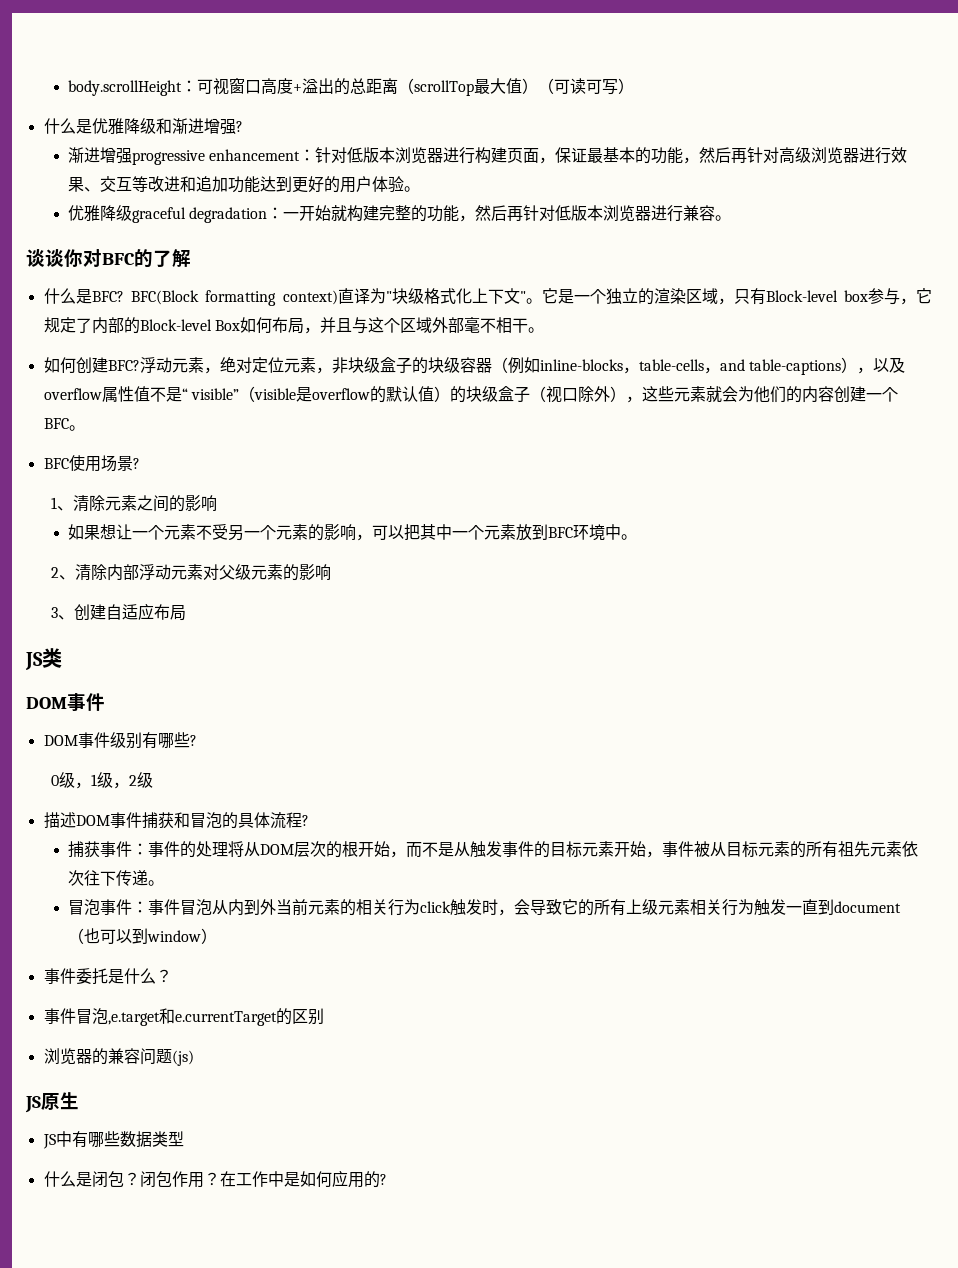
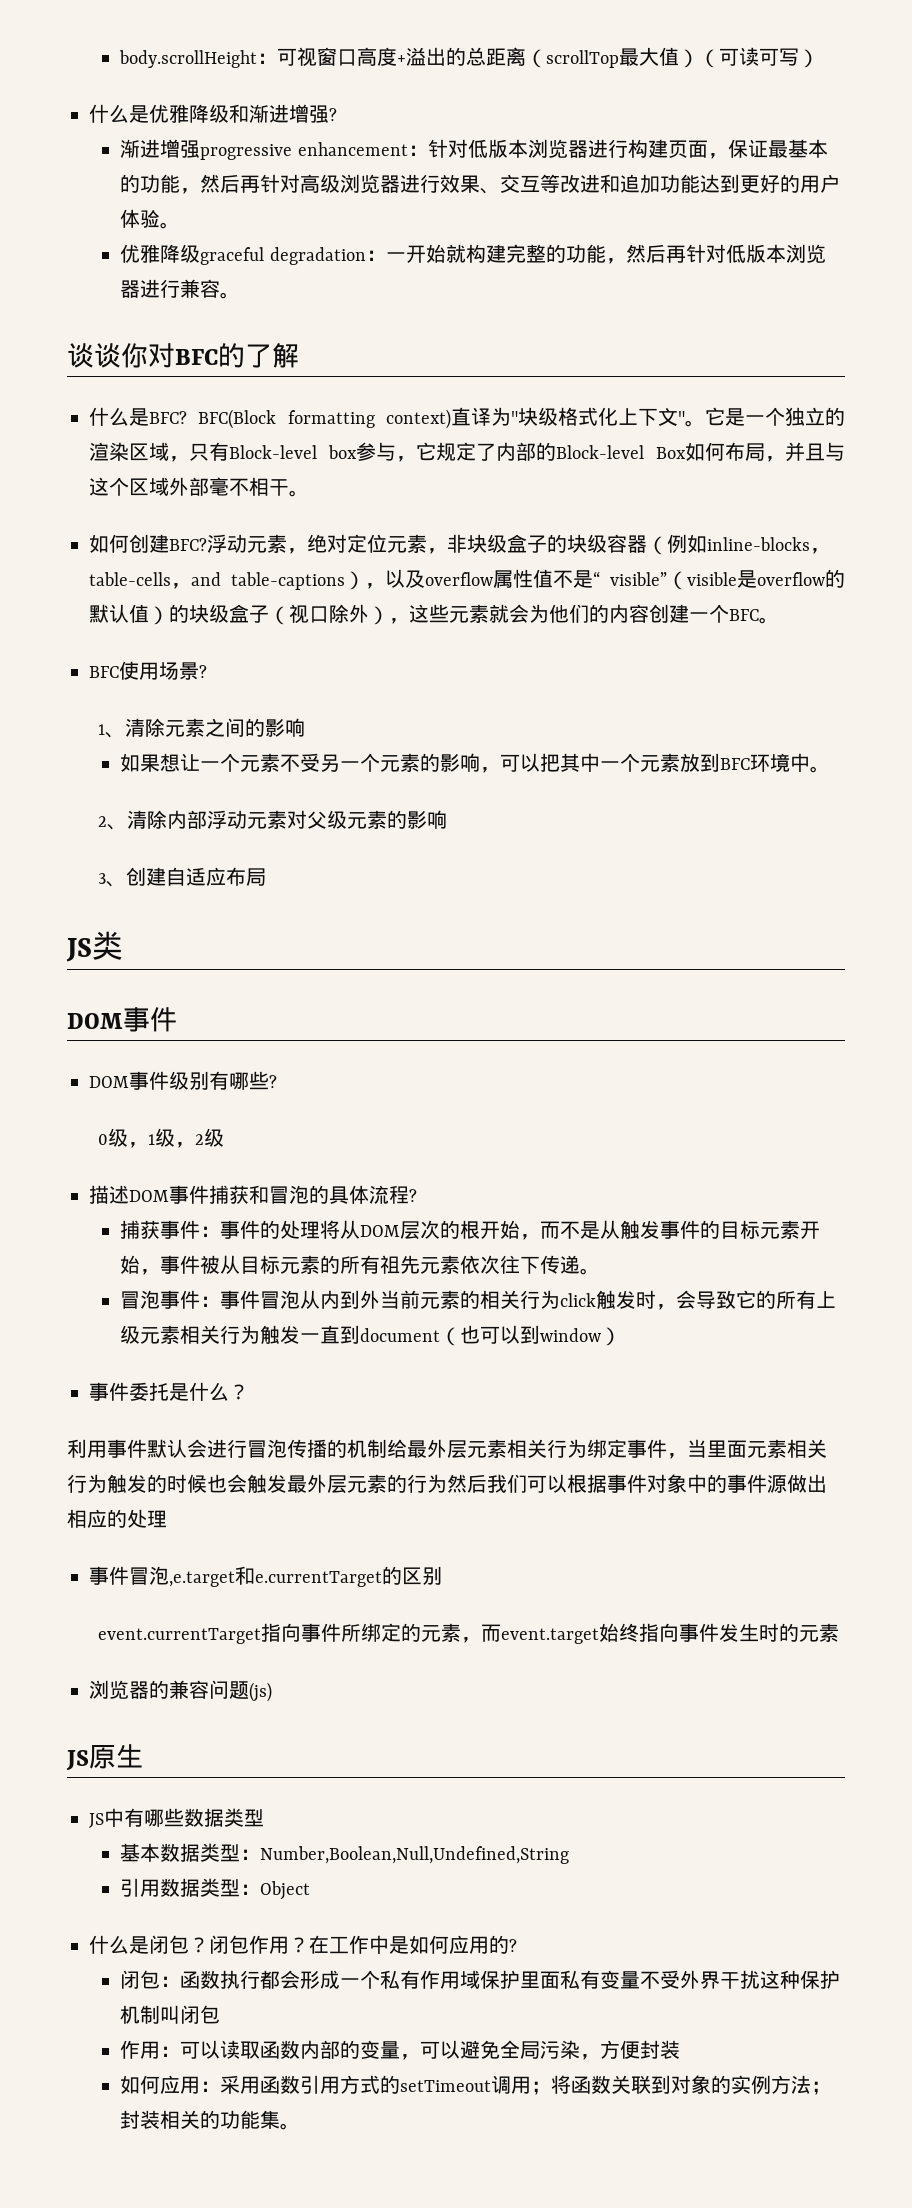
(172, 976) none -> [67,1439,827,1459] [67,1474,827,1494] [67,1509,167,1528] // 利用事件默认会进行冒泡传播的机制给最外层元素相关行为绑定事件，当里面元素相关行为触发的时候也会触发最外层元素的行为然后我们可以根据事件对象中的事件源做出相应的处理
(324, 1016) none -> [98,1623,840,1644] // event.currentTarget指向事件所绑定的元素，而event.target始终指向事件发生时的元素
(184, 1139) none -> [120,1843,570,1864] [120,1878,311,1900] // 基本数据类型：Number,Boolean,Null,Undefined,String // 引用数据类型：Object
(387, 1179) none -> [120,1970,841,1989] [120,2005,221,2024] [120,2040,681,2060] [120,2075,832,2095] [120,2110,301,2130] // 闭包：函数执行都会形成一个私有作用域保护里面私有变量不受外界干扰这种保护机制叫闭包 // 作用：可以读取函数内部的变量，可以避免全局污染，方便封装 // 如何应用：采用函数引用方式的setTimeout调用；将函数关联到对象的实例方法；封装相关的功能集。

